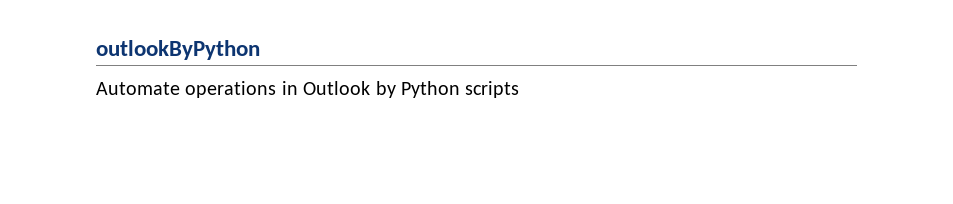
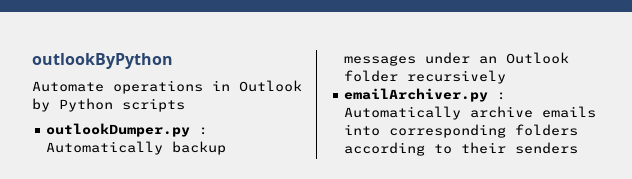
(520, 89) none -> [46,123,209,137] [46,141,227,155] [344,52,570,66] [344,70,507,84] [344,88,507,102] [344,106,597,120] [344,124,579,138] [344,142,579,156] // outlookDumper.py : Automatically backup messages under an Outlook folder recursively // emailArchiver.py : Automatically archive emails into corresponding folders according to their senders

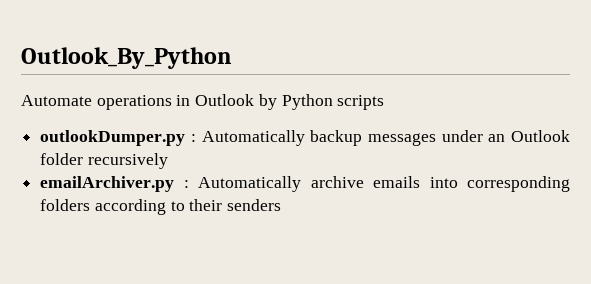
[32,53,173,69] outlookByPython -> [21,47,232,69] Outlook_By_Python

